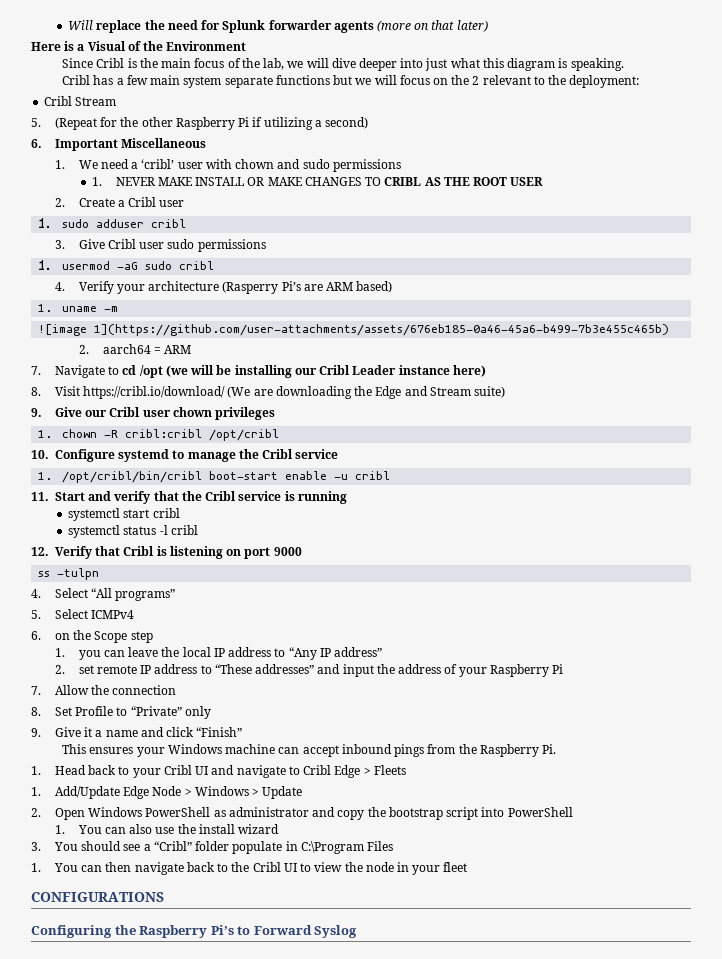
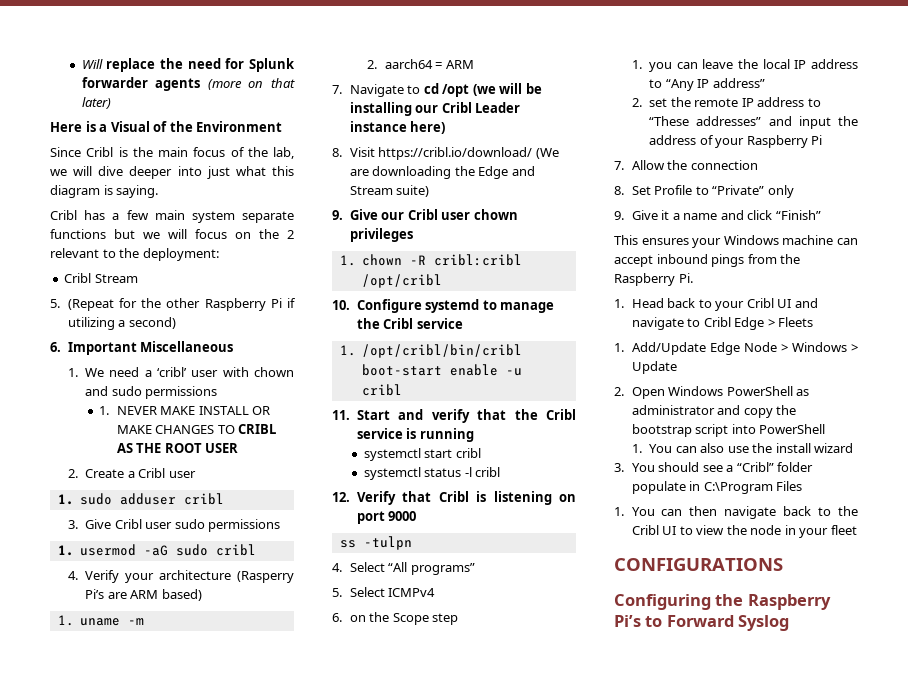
[570,58,624,71] speaking. -> [116,185,159,198] saying.
[38,324,670,336] // ![image 1](https://github.com/user-attachments/assets/676eb185-0a46-45a6-b499-7b3e455c465b) -> (145, 621) none
(94, 669) none -> [670,97,691,107] the

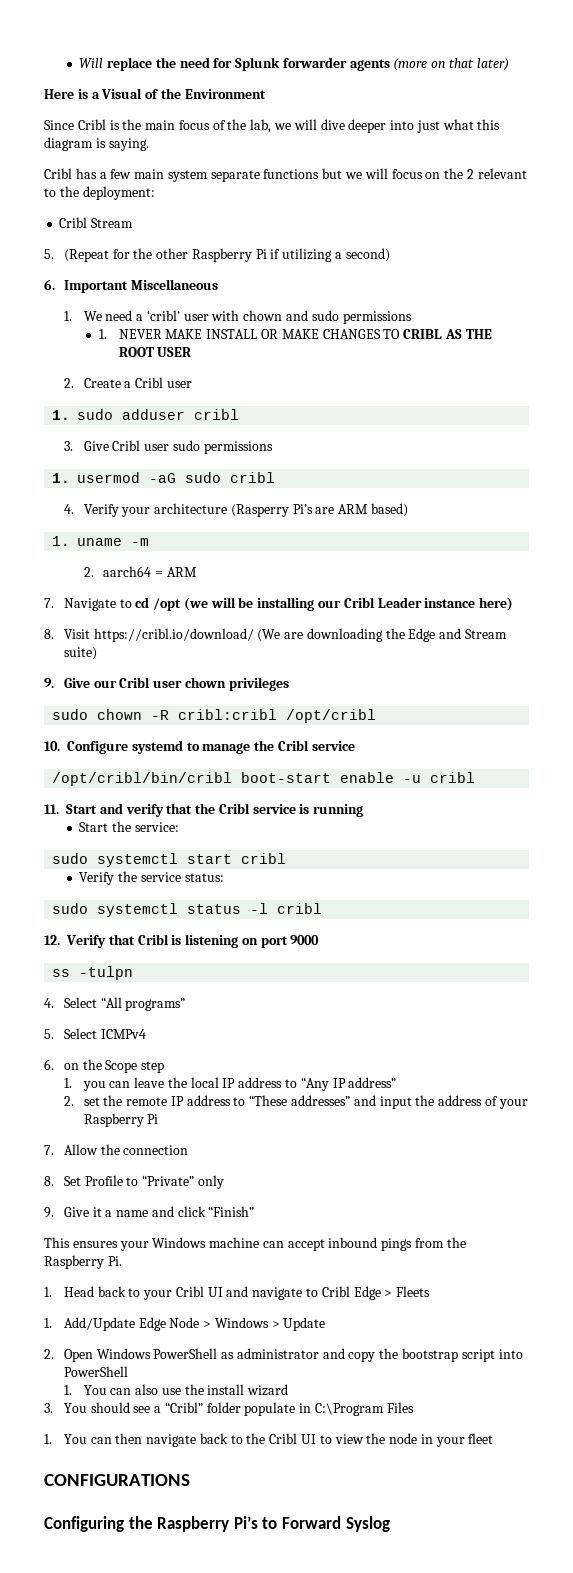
[339,255,356,266] 1. -> [52,709,89,720] sudo
[339,345,356,356] 1. -> (355, 746) none
(474, 435) none -> [79,821,179,832] [52,853,89,864] Start the service: // sudo
(481, 453) none -> [79,871,224,885] [52,903,89,914] Verify the service status: // sudo

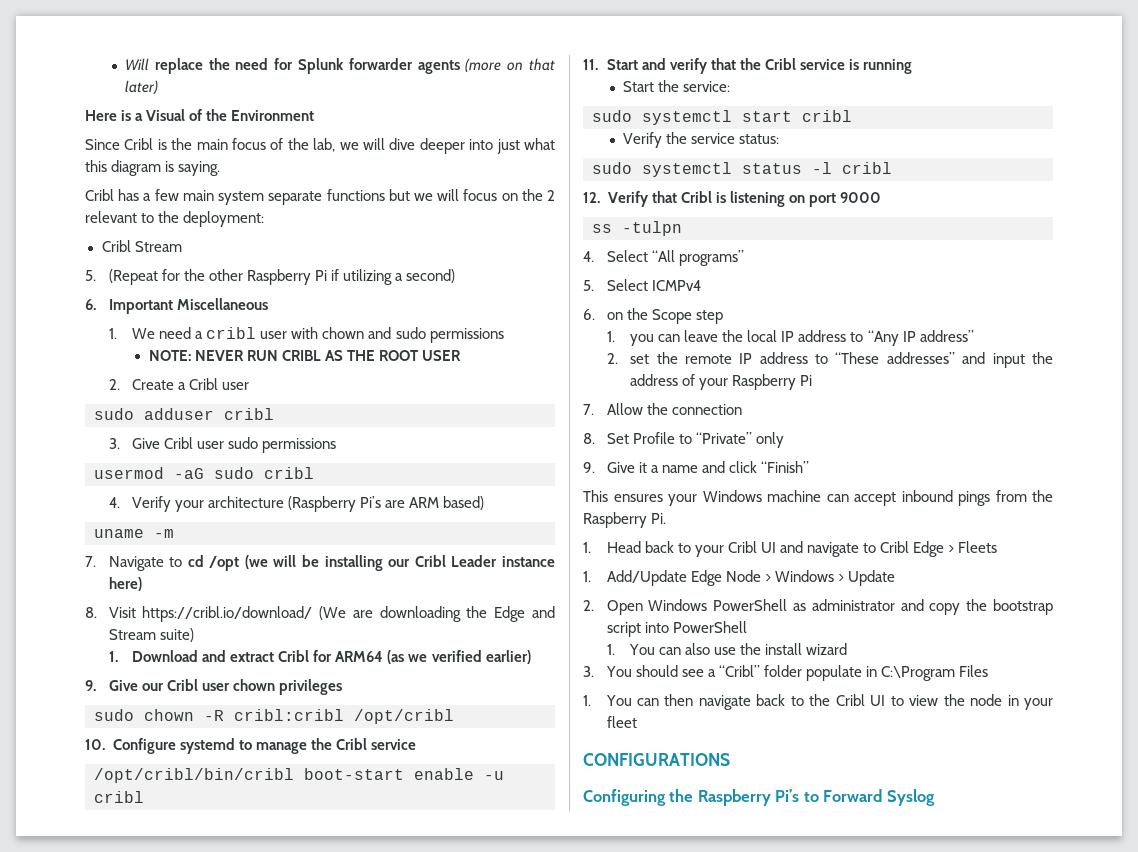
[146,310,180,321] ‘cribl’ -> [206,327,257,339] cribl
[98,329,401,339] 1. NEVER MAKE INSTALL OR MAKE CHANGES TO -> [148,350,278,361] NOTE: NEVER RUN
[52,410,71,420] 1. -> (250, 386) none
[52,473,71,483] 1. -> (337, 445) none
[230,504,289,517] (Rasperry -> [288,496,357,512] (Raspberry
[52,536,71,546] 1. -> (485, 503) none
[83,566,197,577] // 2. aarch64 = ARM -> (174, 533) none
(97, 653) none -> [108,650,531,664] // 1. Download and extract Cribl for ARM64 (as we verified earlier)

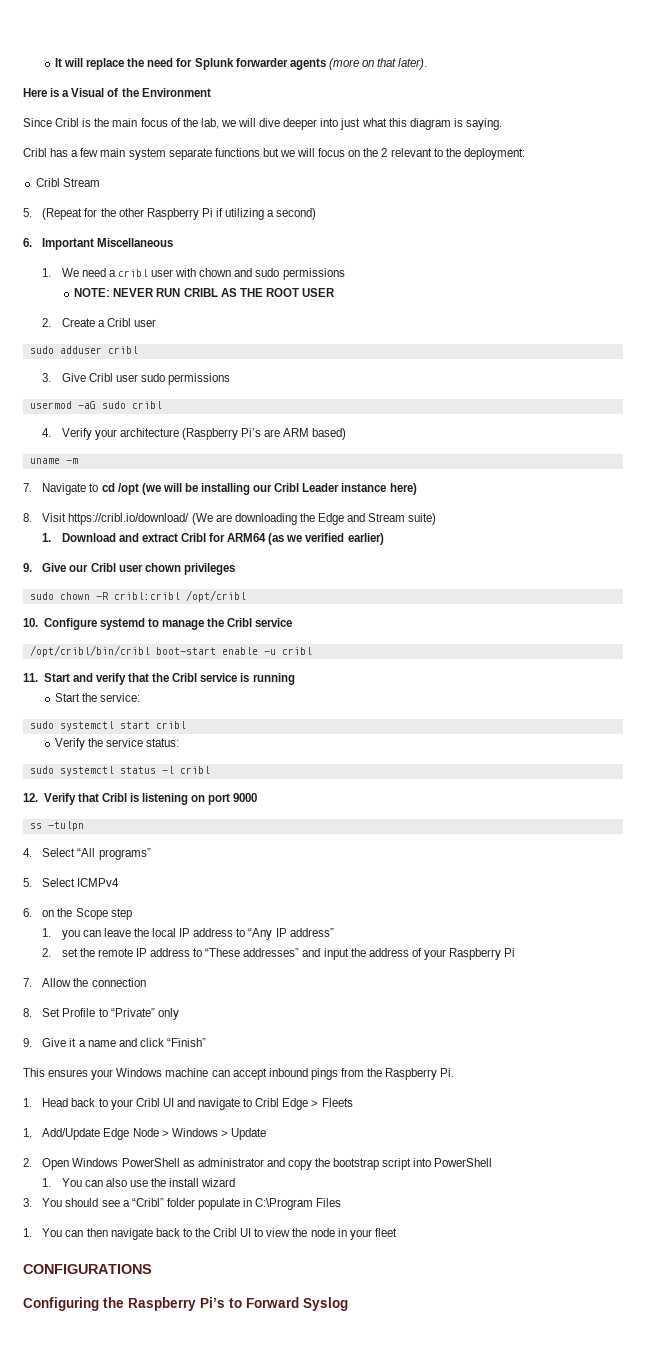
[125,58,150,71] Will -> [54,58,84,67] It will
[125,80,159,95] later) -> [398,58,428,70] later).

